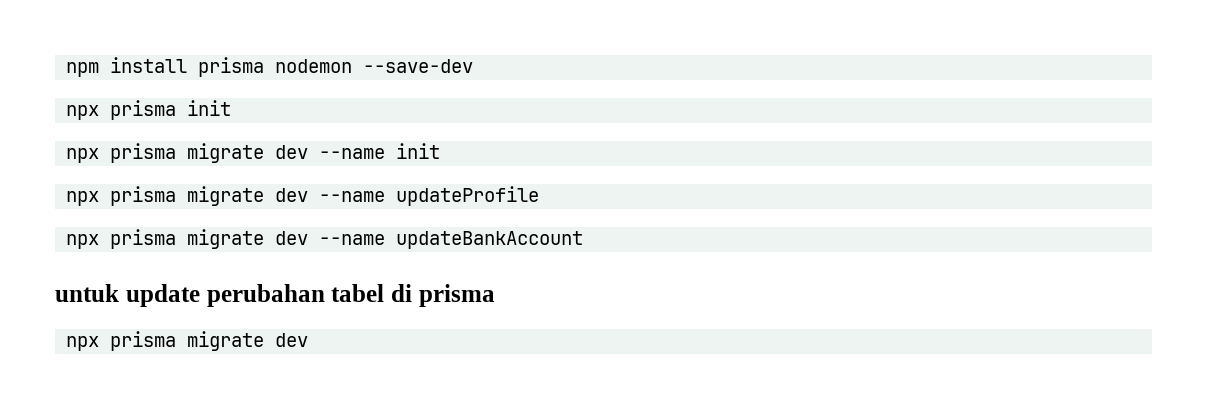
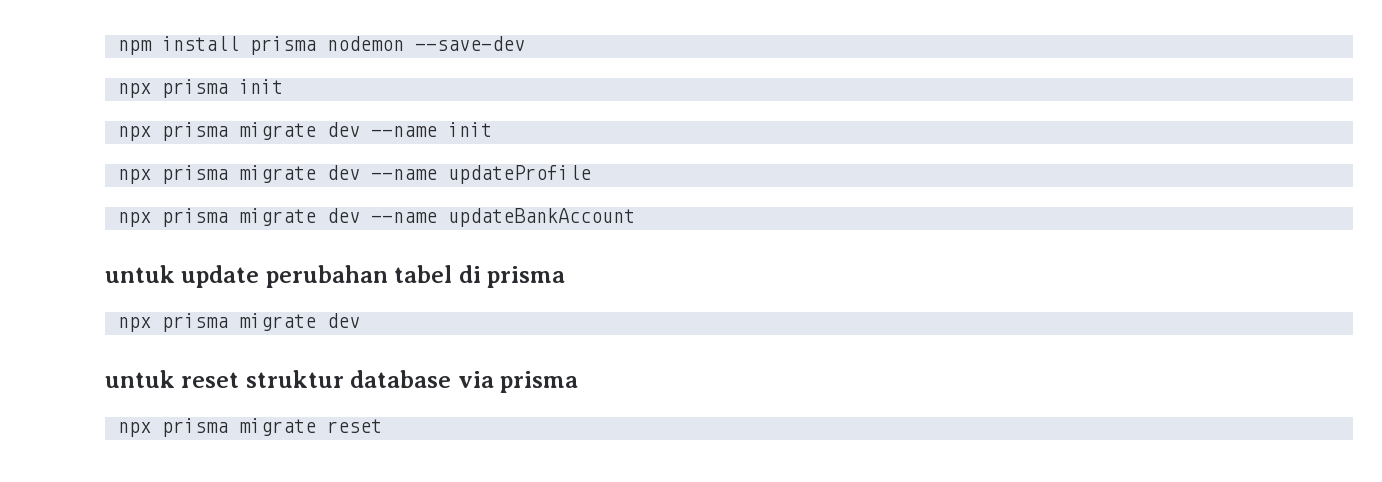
(309, 340) none -> [105,370,579,393] [117,418,382,437] // untuk reset struktur database via prisma // npx prisma migrate reset

